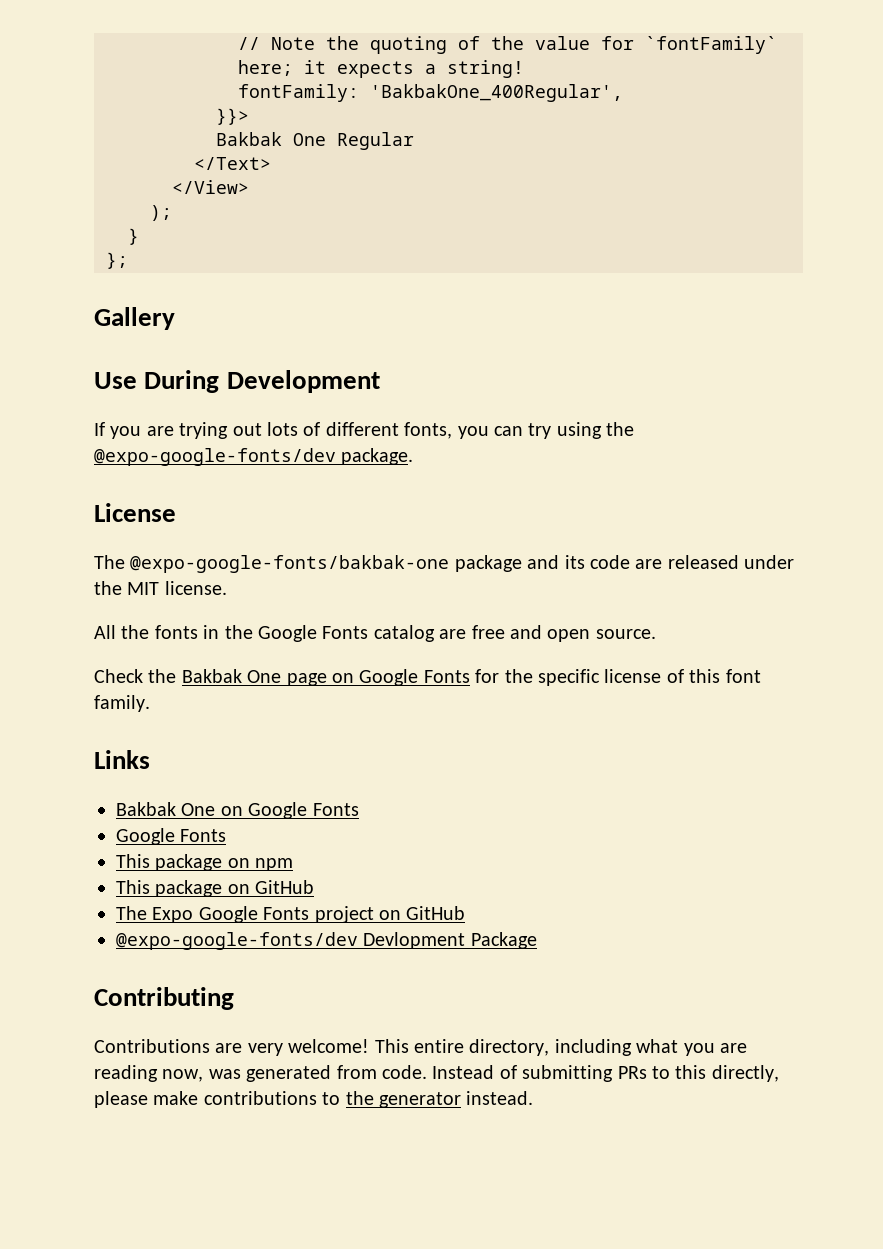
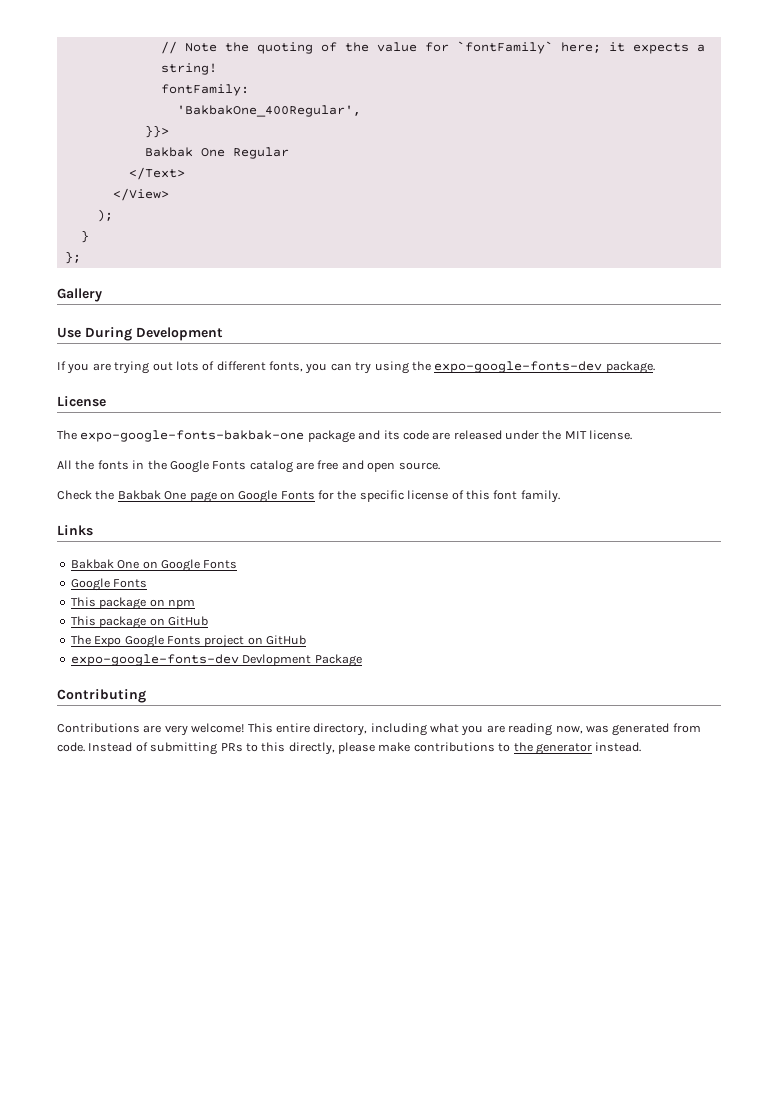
(359, 93) none -> (249, 90) //
[94,448,336,466] @expo-google-fonts/dev -> [434,361,603,373] expo-google-fonts-dev
[130,555,450,573] @expo-google-fonts/bakbak-one -> [80,430,305,442] expo-google-fonts-bakbak-one
[116,932,358,950] @expo-google-fonts/dev -> [70,654,239,666] expo-google-fonts-dev

